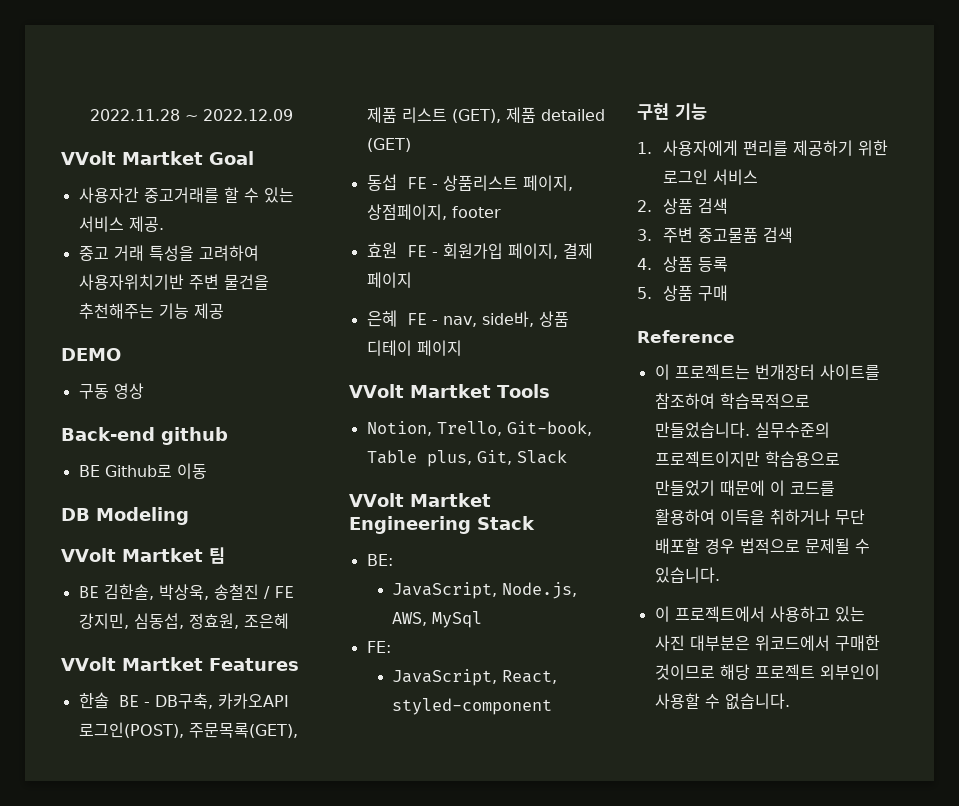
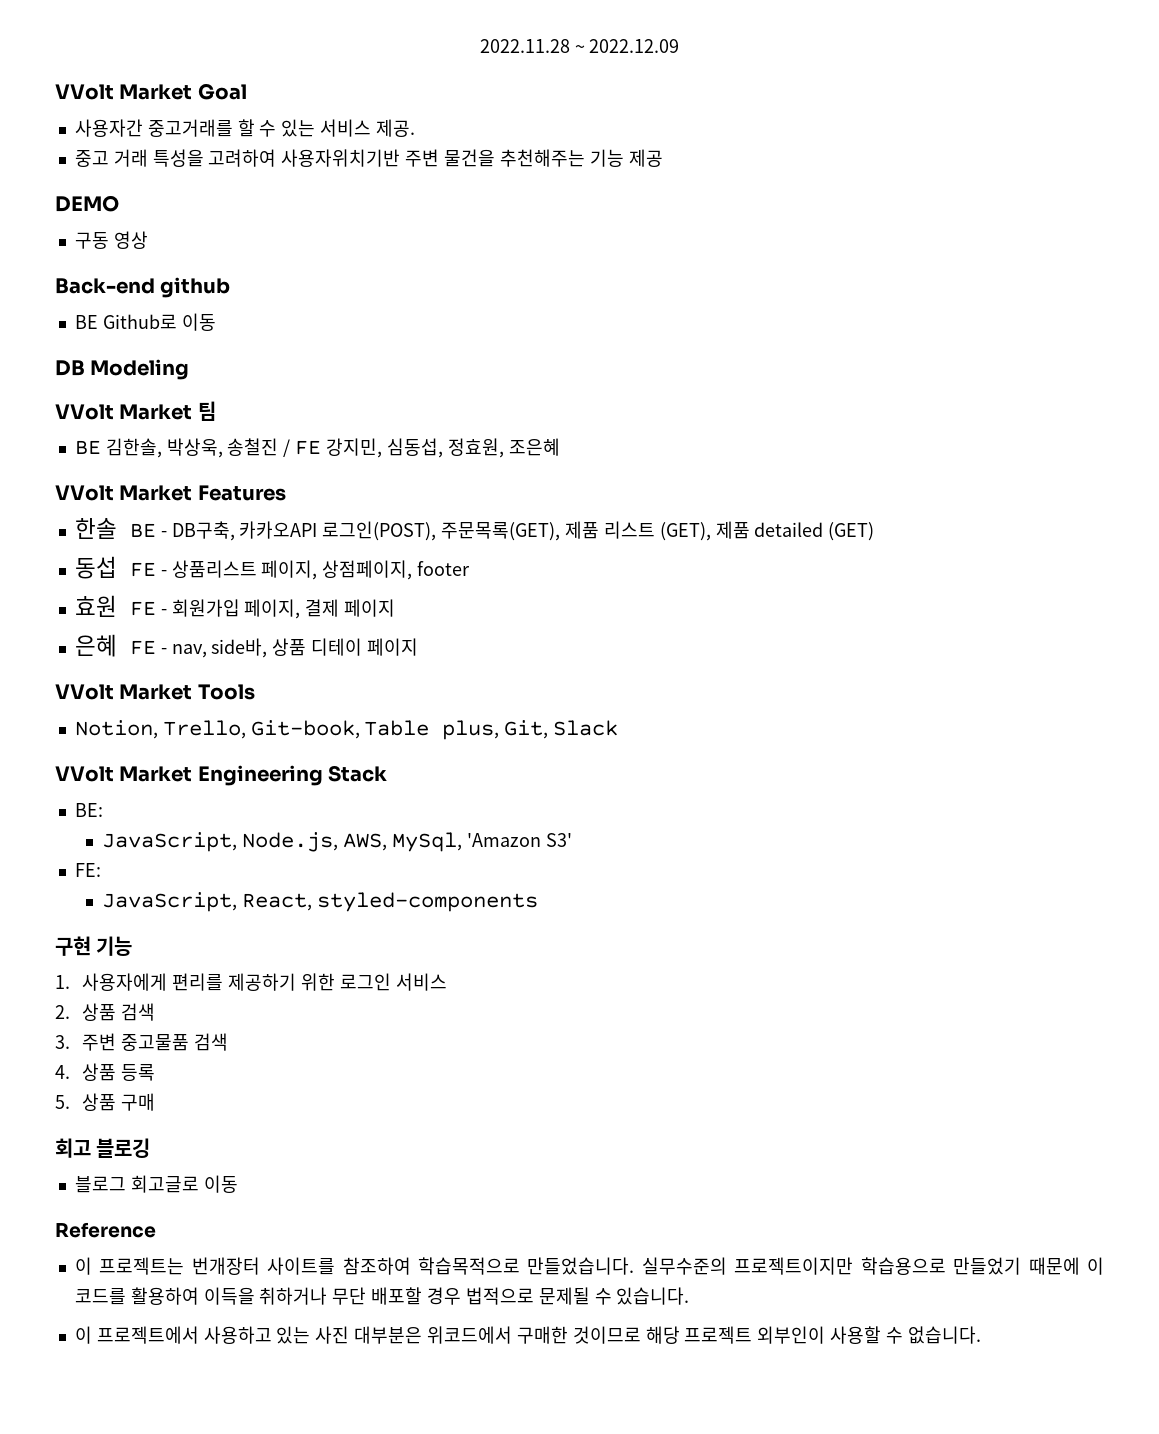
[121,151,203,165] Martket -> [119,84,193,100] Market
[121,548,203,562] Martket -> [119,404,193,420] Market
[121,657,203,671] Martket -> [119,485,193,501] Market
[409,384,491,398] Martket -> [119,684,193,700] Market
[409,493,491,507] Martket -> [119,766,193,782] Market
[432,611,483,628] MySql -> [391,832,572,852] MySql, 'Amazon S3'
[392,698,553,715] styled-component -> [316,892,538,912] styled-components
(728, 293) none -> [55,1138,151,1158] [74,1175,238,1193] // 회고 블로깅 // 블로그 회고글로 이동

